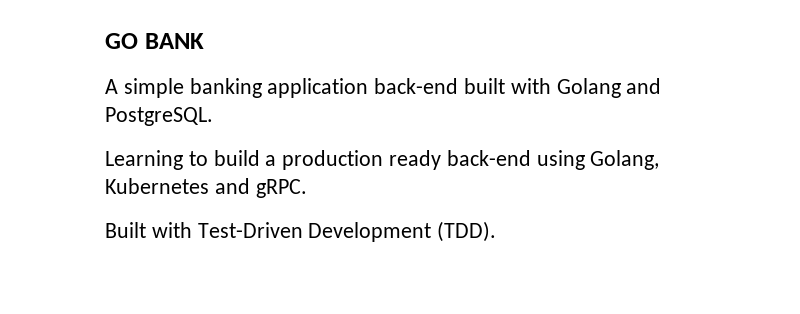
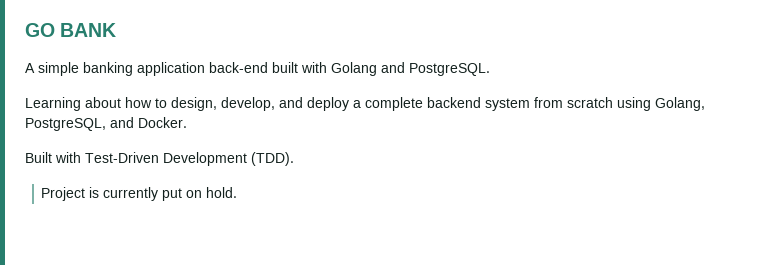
[188,150,660,170] [105,178,307,198] to build a production ready back-end using Golang, Kubernetes and gRPC. -> [85,97,705,111] [25,117,187,131] about how to design, develop, and deploy a complete backend system from scratch using Golang, PostgreSQL, and Docker.
(497, 231) none -> [41,187,238,201] // Project is currently put on hold.

